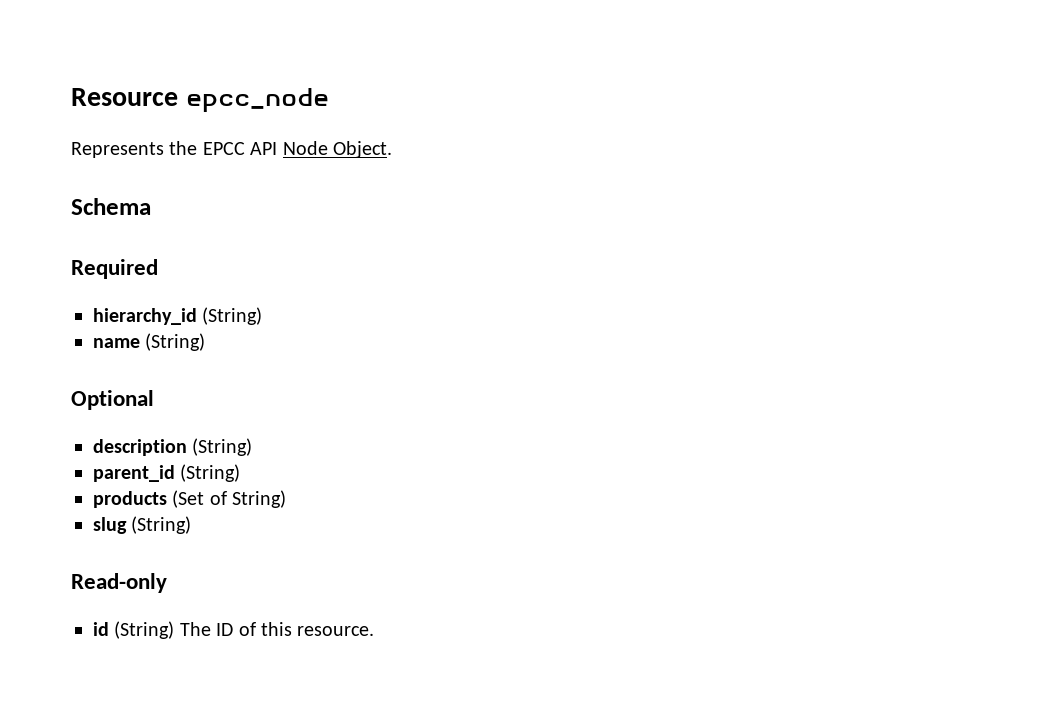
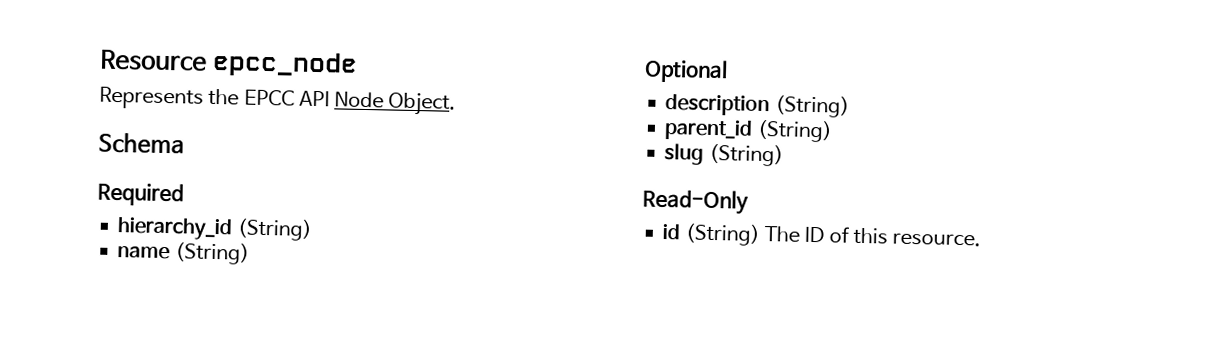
[93,490,287,508] // products (Set of String) -> (833, 131) none
[71,573,167,593] Read-only -> [642,188,749,215] Read-Only

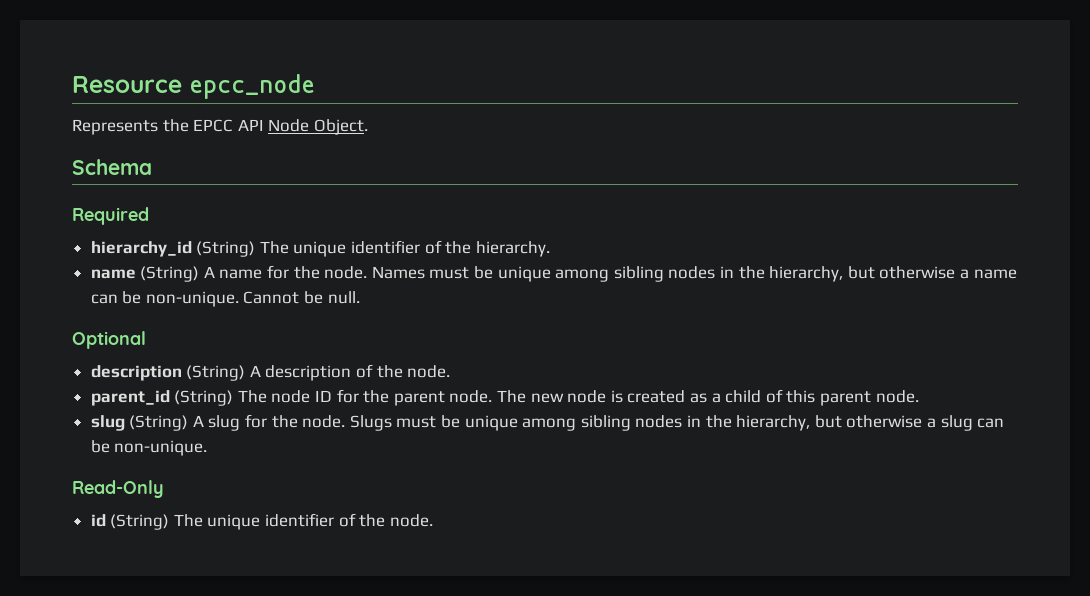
[117,242,250,265] [644,58,728,84] [665,94,850,118] [664,119,833,143] [664,143,784,167] // name (String) // Optional // description (String) // parent_id (String) // slug (String) -> [259,240,550,257] [90,265,1017,282] [90,291,360,307] [72,331,146,349] [90,364,451,381] [90,389,919,406] [90,414,1005,431] [90,440,208,456] The unique identifier of the hierarchy. // name (String) A name for the node. Names must be unique among sibling nodes in the hierarchy, but otherwise a name can be non-unique. Cannot be null. // Optional // description (String) A description of the node. // parent_id (String) The node ID for the parent node. The new node is created as a child of this parent node. // slug (String) A slug for the node. Slugs must be unique among sibling nodes in the hierarchy, but otherwise a slug can be non-unique.
[804,226,982,247] ID of this resource. -> [207,513,433,530] unique identifier of the node.

